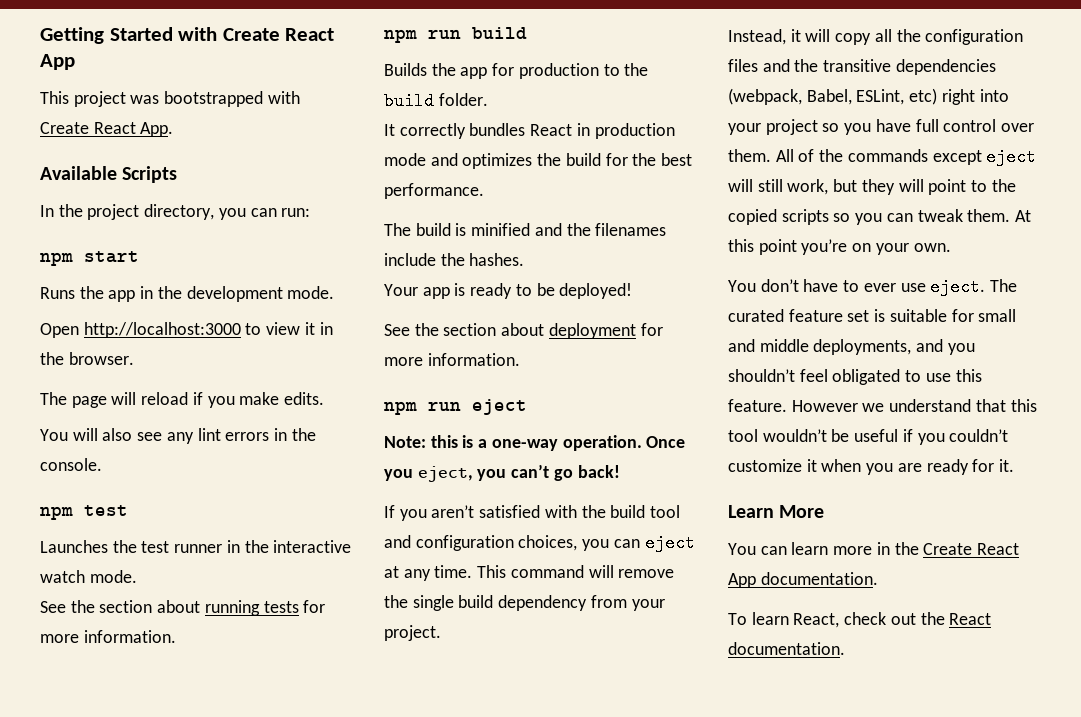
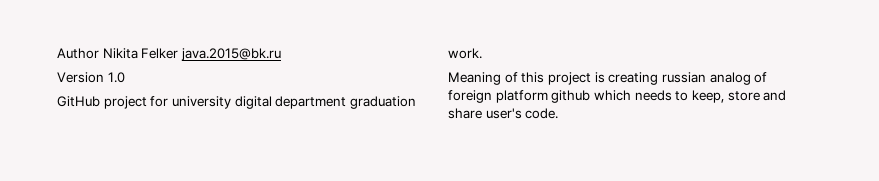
[40,27,335,44] [40,54,75,70] [40,91,300,107] [40,122,174,137] [40,166,178,183] [40,204,311,220] [40,251,139,266] [40,286,335,302] [40,322,333,338] [40,352,134,365] [40,392,325,408] [40,428,316,444] [40,458,102,471] [40,505,128,520] [40,540,352,553] [40,570,137,583] [40,600,326,616] [40,630,176,643] [384,27,527,43] [384,63,649,79] [384,92,488,110] [384,123,675,139] [384,153,693,169] [384,183,484,199] [384,223,667,236] [384,253,525,266] [384,283,633,299] [384,323,663,339] [384,353,520,366] [384,399,527,415] [384,435,686,451] [384,464,620,482] [384,505,681,521] [384,534,695,552] [384,565,675,581] [384,595,665,611] [384,625,441,641] [728,29,1024,45] [728,59,996,75] [728,88,1009,105] [728,119,1035,135] [728,148,1037,166] [728,179,1016,195] [728,209,1032,225] [728,239,951,255] [728,278,1018,296] [728,309,1017,322] [728,339,975,355] [728,369,982,385] [728,399,1037,412] [728,429,1009,445] [728,459,1015,475] [728,505,825,518] [728,542,1020,555] [728,572,878,588] [728,612,992,628] [728,642,845,655] Getting Started with Create React App // This project was bootstrapped with Create React App. // Available Scripts // In the project directory, you can run: // npm start // Runs the app in the development mode. // Open http://localhost:3000 to view it in the browser. // The page will reload if you make edits. // You will also see any lint errors in the console. // npm test // Launches the test runner in the interactive watch mode. // See the section about running tests for more information. // npm run build // Builds the app for production to the build folder. // It correctly bundles React in production mode and optimizes the build for the best performance. // The build is minified and the filenames include the hashes. // Your app is ready to be deployed! // See the section about deployment for more information. // npm run eject // Note: this is a one-way operation. Once you eject, you can’t go back! // If you aren’t satisfied with the build tool and configuration choices, you can eject at any time. This command will remove the single build dependency from your project. // Instead, it will copy all the configuration files and the transitive dependencies (webpack, Babel, ESLint, etc) right into your project so you have full control over them. All of the commands except eject will still work, but they will point to the copied scripts so you can tweak them. At this point you’re on your own. // You don’t have to ever use eject. The curated feature set is suitable for small and middle deployments, and you shouldn’t feel obligated to use this feature. However we understand that this tool wouldn’t be useful if you couldn’t customize it when you are ready for it. // Learn More // You can learn more in the Create React App documentation. // To learn React, check out the React documentation. -> [57,48,281,61] [57,72,125,83] [57,96,416,109] [448,48,482,59] [448,72,768,85] [448,90,787,103] [448,108,559,119] Author Nikita Felker java.2015@bk.ru // Version 1.0 // GitHub project for university digital department graduation work. // Meaning of this project is creating russian analog of foreign platform github which needs to keep, store and share user's code.

